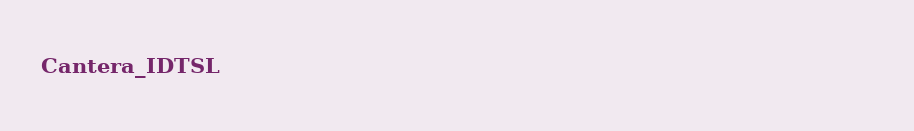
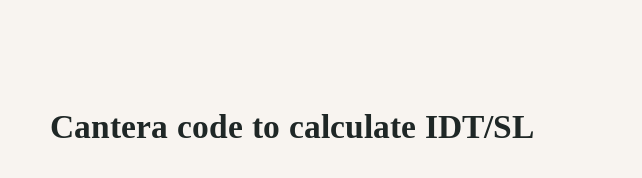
[41,58,220,78] Cantera_IDTSL -> [50,114,535,138] Cantera code to calculate IDT/SL

